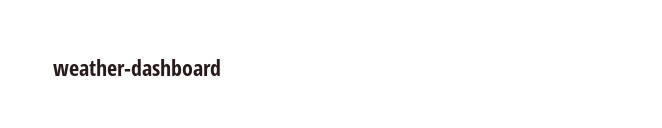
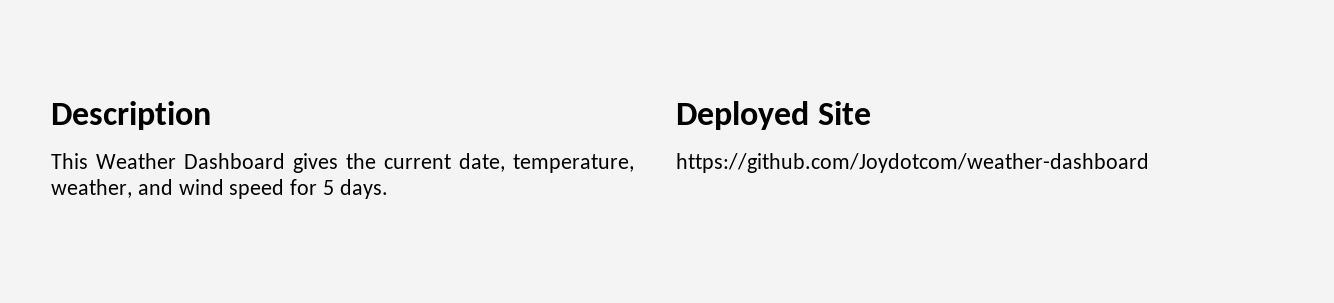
[53,59,221,76] weather-dashboard -> [51,101,211,130] [51,153,634,173] [51,179,388,199] [676,101,872,130] [676,153,1149,173] Description // This Weather Dashboard gives the current date, temperature, weather, and wind speed for 5 days. // Deployed Site // https://github.com/Joydotcom/weather-dashboard

